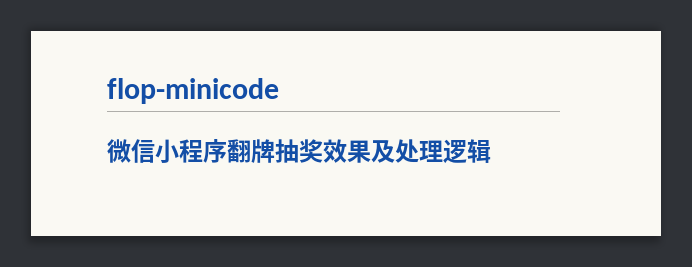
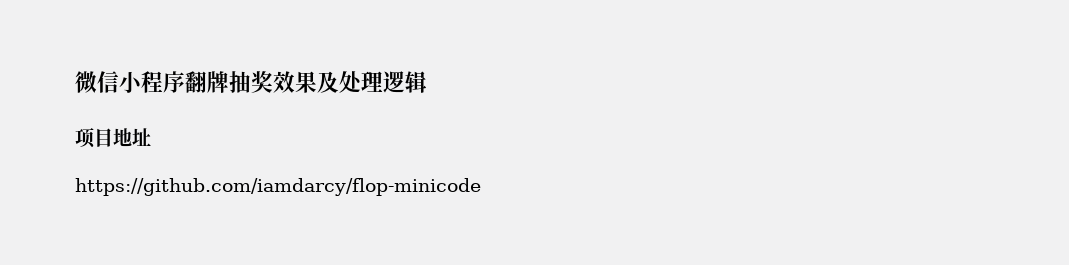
[107,78,279,104] flop-minicode // -> (75, 82) none
(491, 151) none -> [75,128,151,148] [75,178,481,196] // 项目地址 // https://github.com/iamdarcy/flop-minicode

